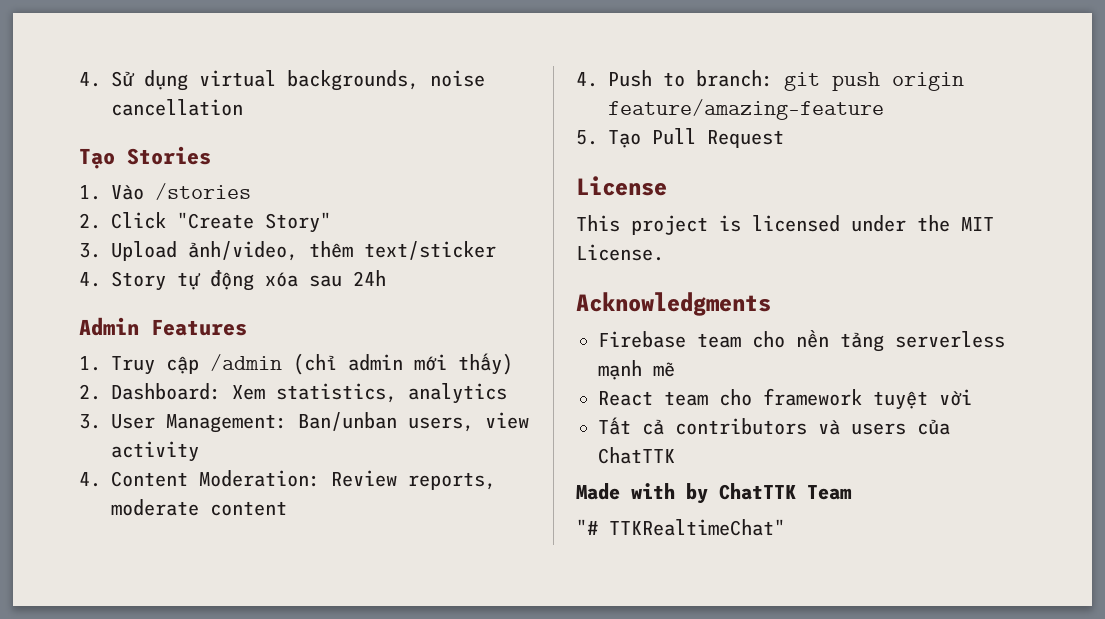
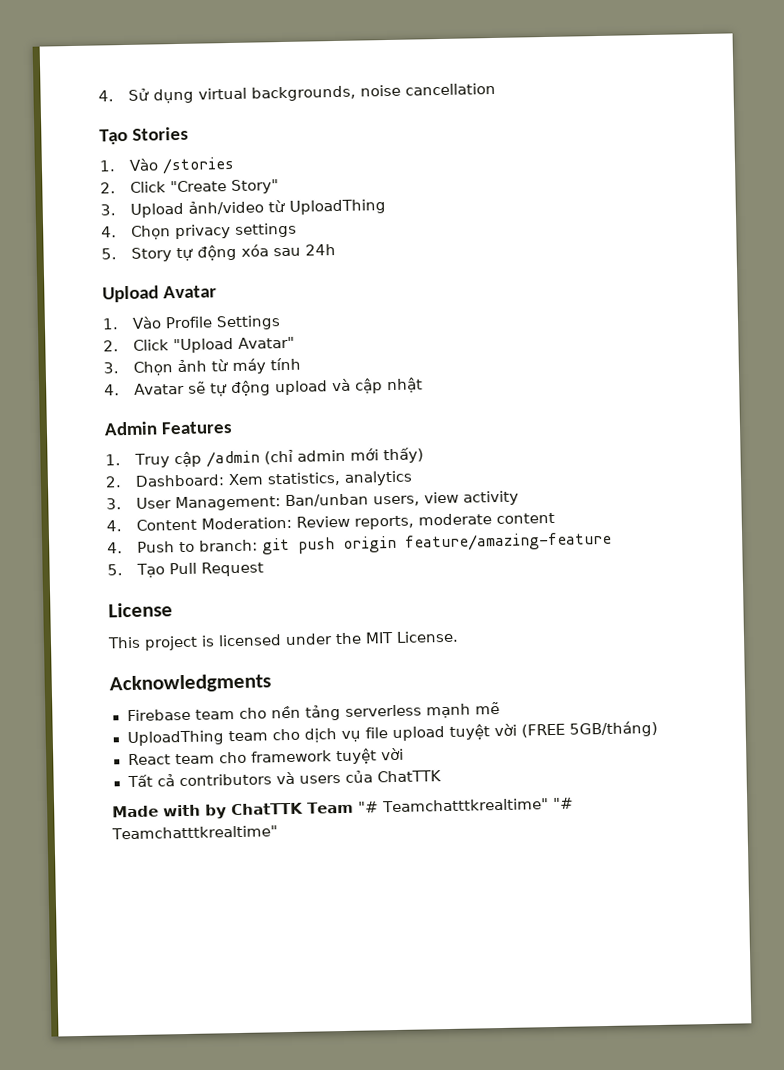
[188,241,496,261] [79,272,101,287] ảnh/video, thêm text/sticker // 4. -> [187,199,386,215] [101,222,297,240] [101,248,117,260] ảnh/video từ UploadThing // 4. Chọn privacy settings // 5.
(386, 278) none -> [102,285,218,303] [102,315,281,331] [103,336,295,354] [103,357,301,376] [104,377,423,397] // Upload Avatar // 1. Vào Profile Settings // 2. Click "Upload Avatar" // 3. Chọn ảnh từ máy tính // 4. Avatar sẽ tự động upload và cập nhật
(675, 369) none -> [126,720,658,747] // UploadThing team cho dịch vụ file upload tuyệt vời (FREE 5GB/tháng)
[576,519,785,536] // "# TTKRealtimeChat" -> [357,797,574,813] [111,825,278,840] "# Teamchatttkrealtime" "# Teamchatttkrealtime"

